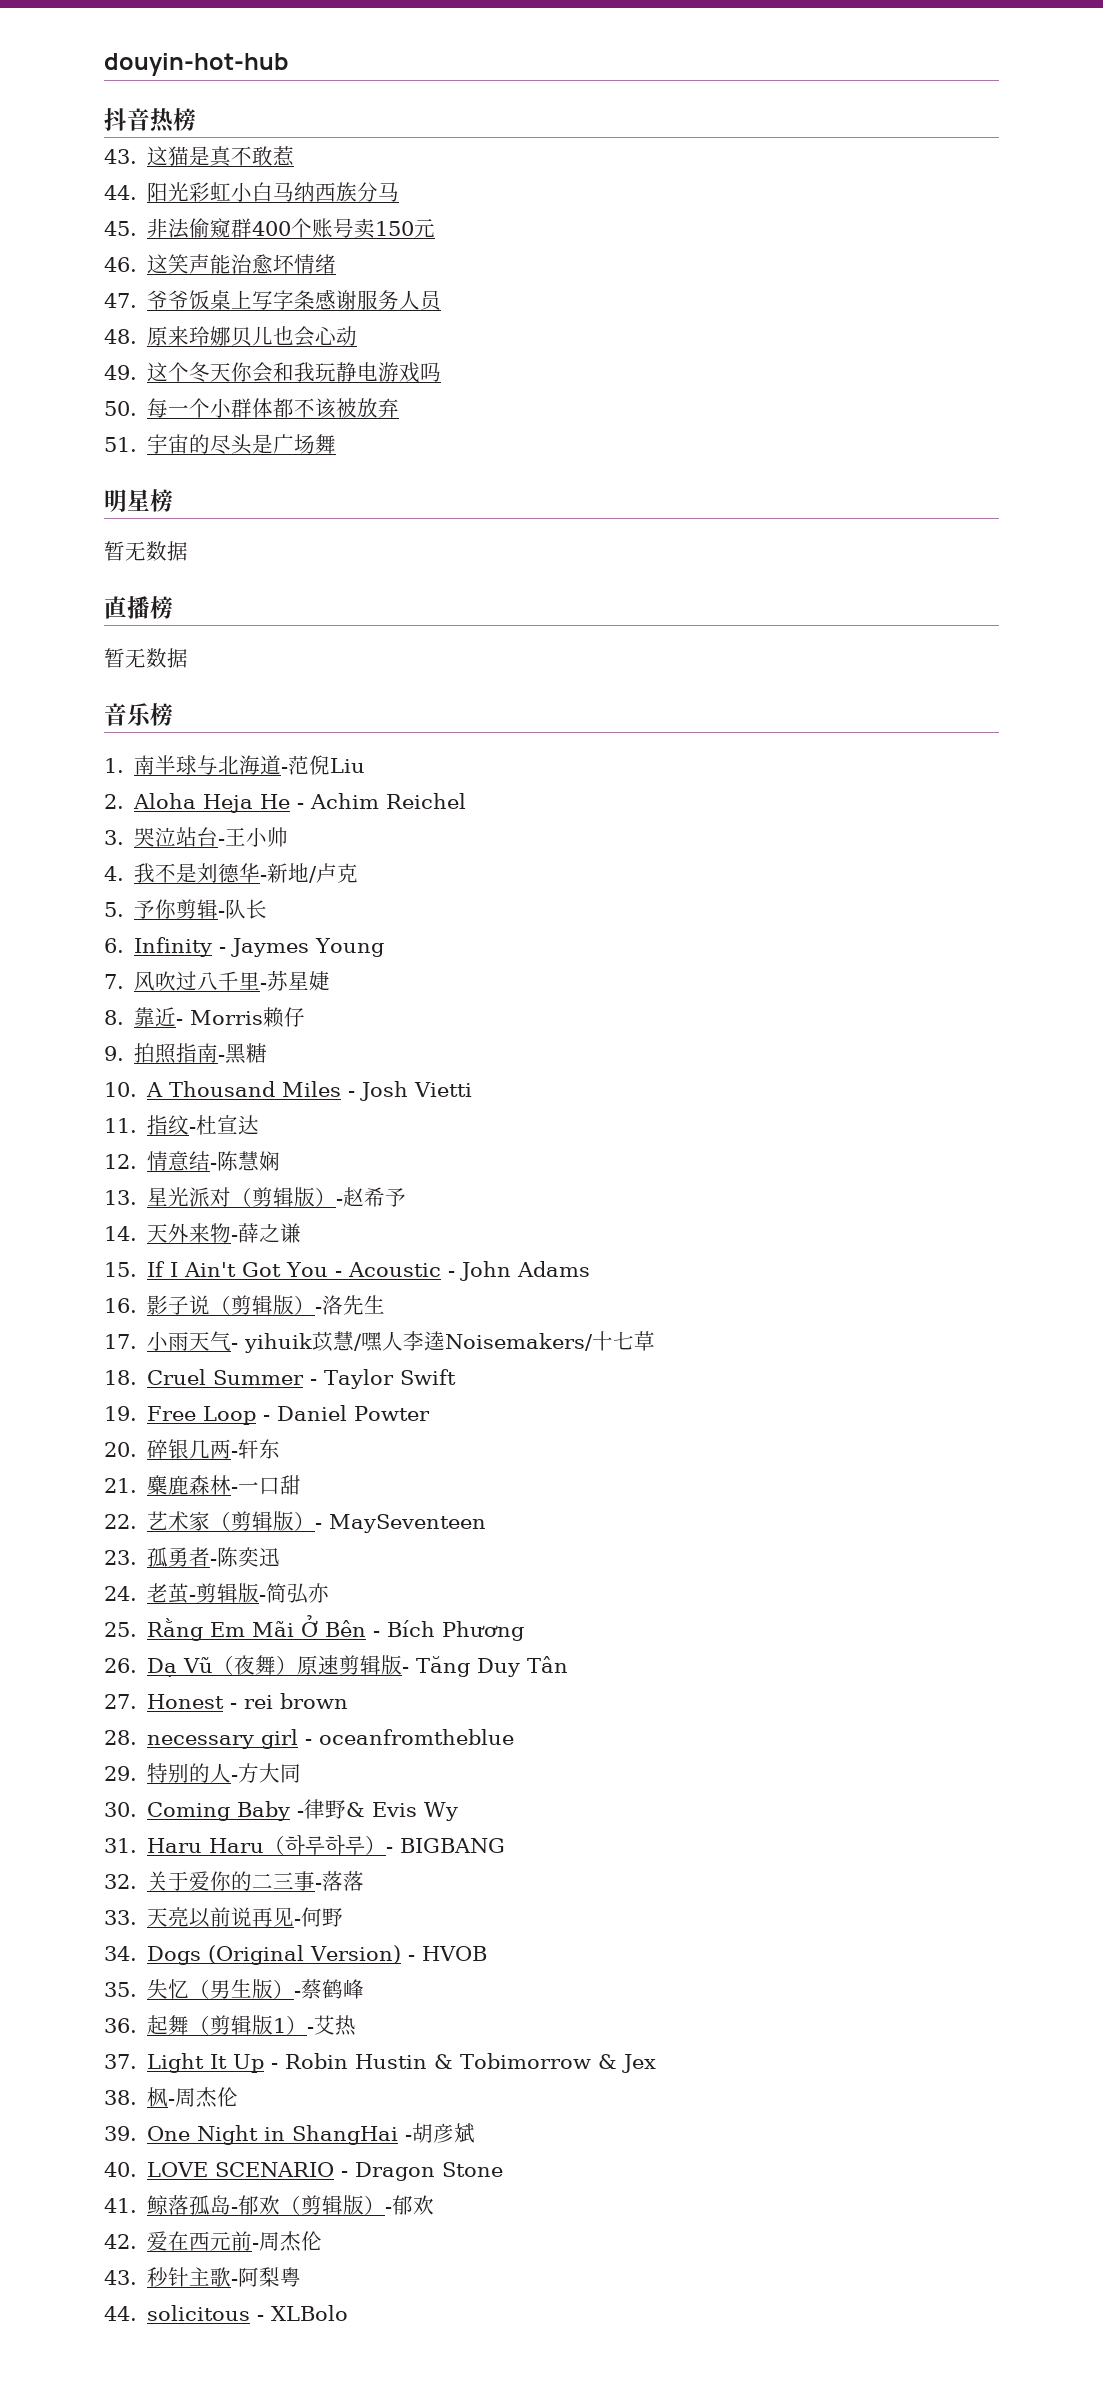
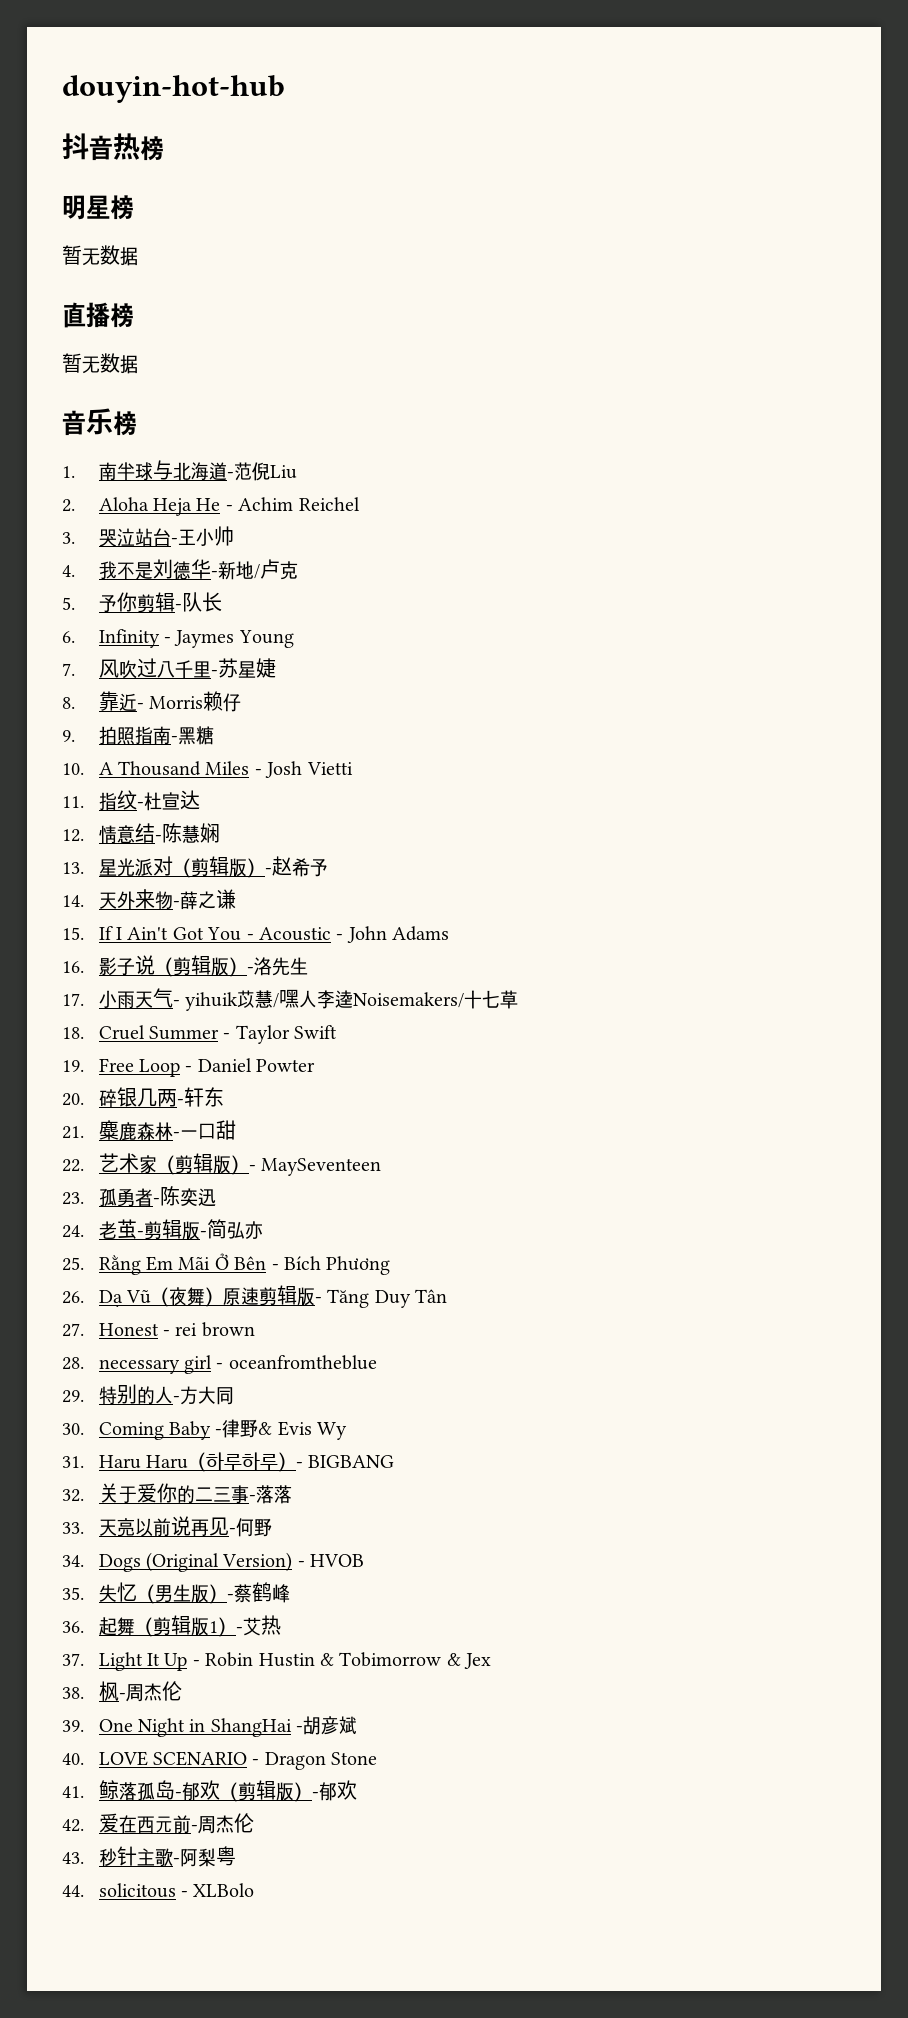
[104,146,295,167] [104,182,400,202] [104,218,436,239] [104,254,337,274] [104,289,443,311] [104,326,358,347] [104,362,442,383] [104,398,400,419] [104,434,337,455] // 43.这猫是真不敢惹 // 44.阳光彩虹小白马纳西族分马 // 45.非法偷窥群400个账号卖150元 // 46.这笑声能治愈坏情绪 // 47.爷爷饭桌上写字条感谢服务人员 // 48.原来玲娜贝儿也会心动 // 49.这个冬天你会和我玩静电游戏吗 // 50.每一个小群体都不该被放弃 // 51.宇宙的尽头是广场舞 -> (164, 148) none

